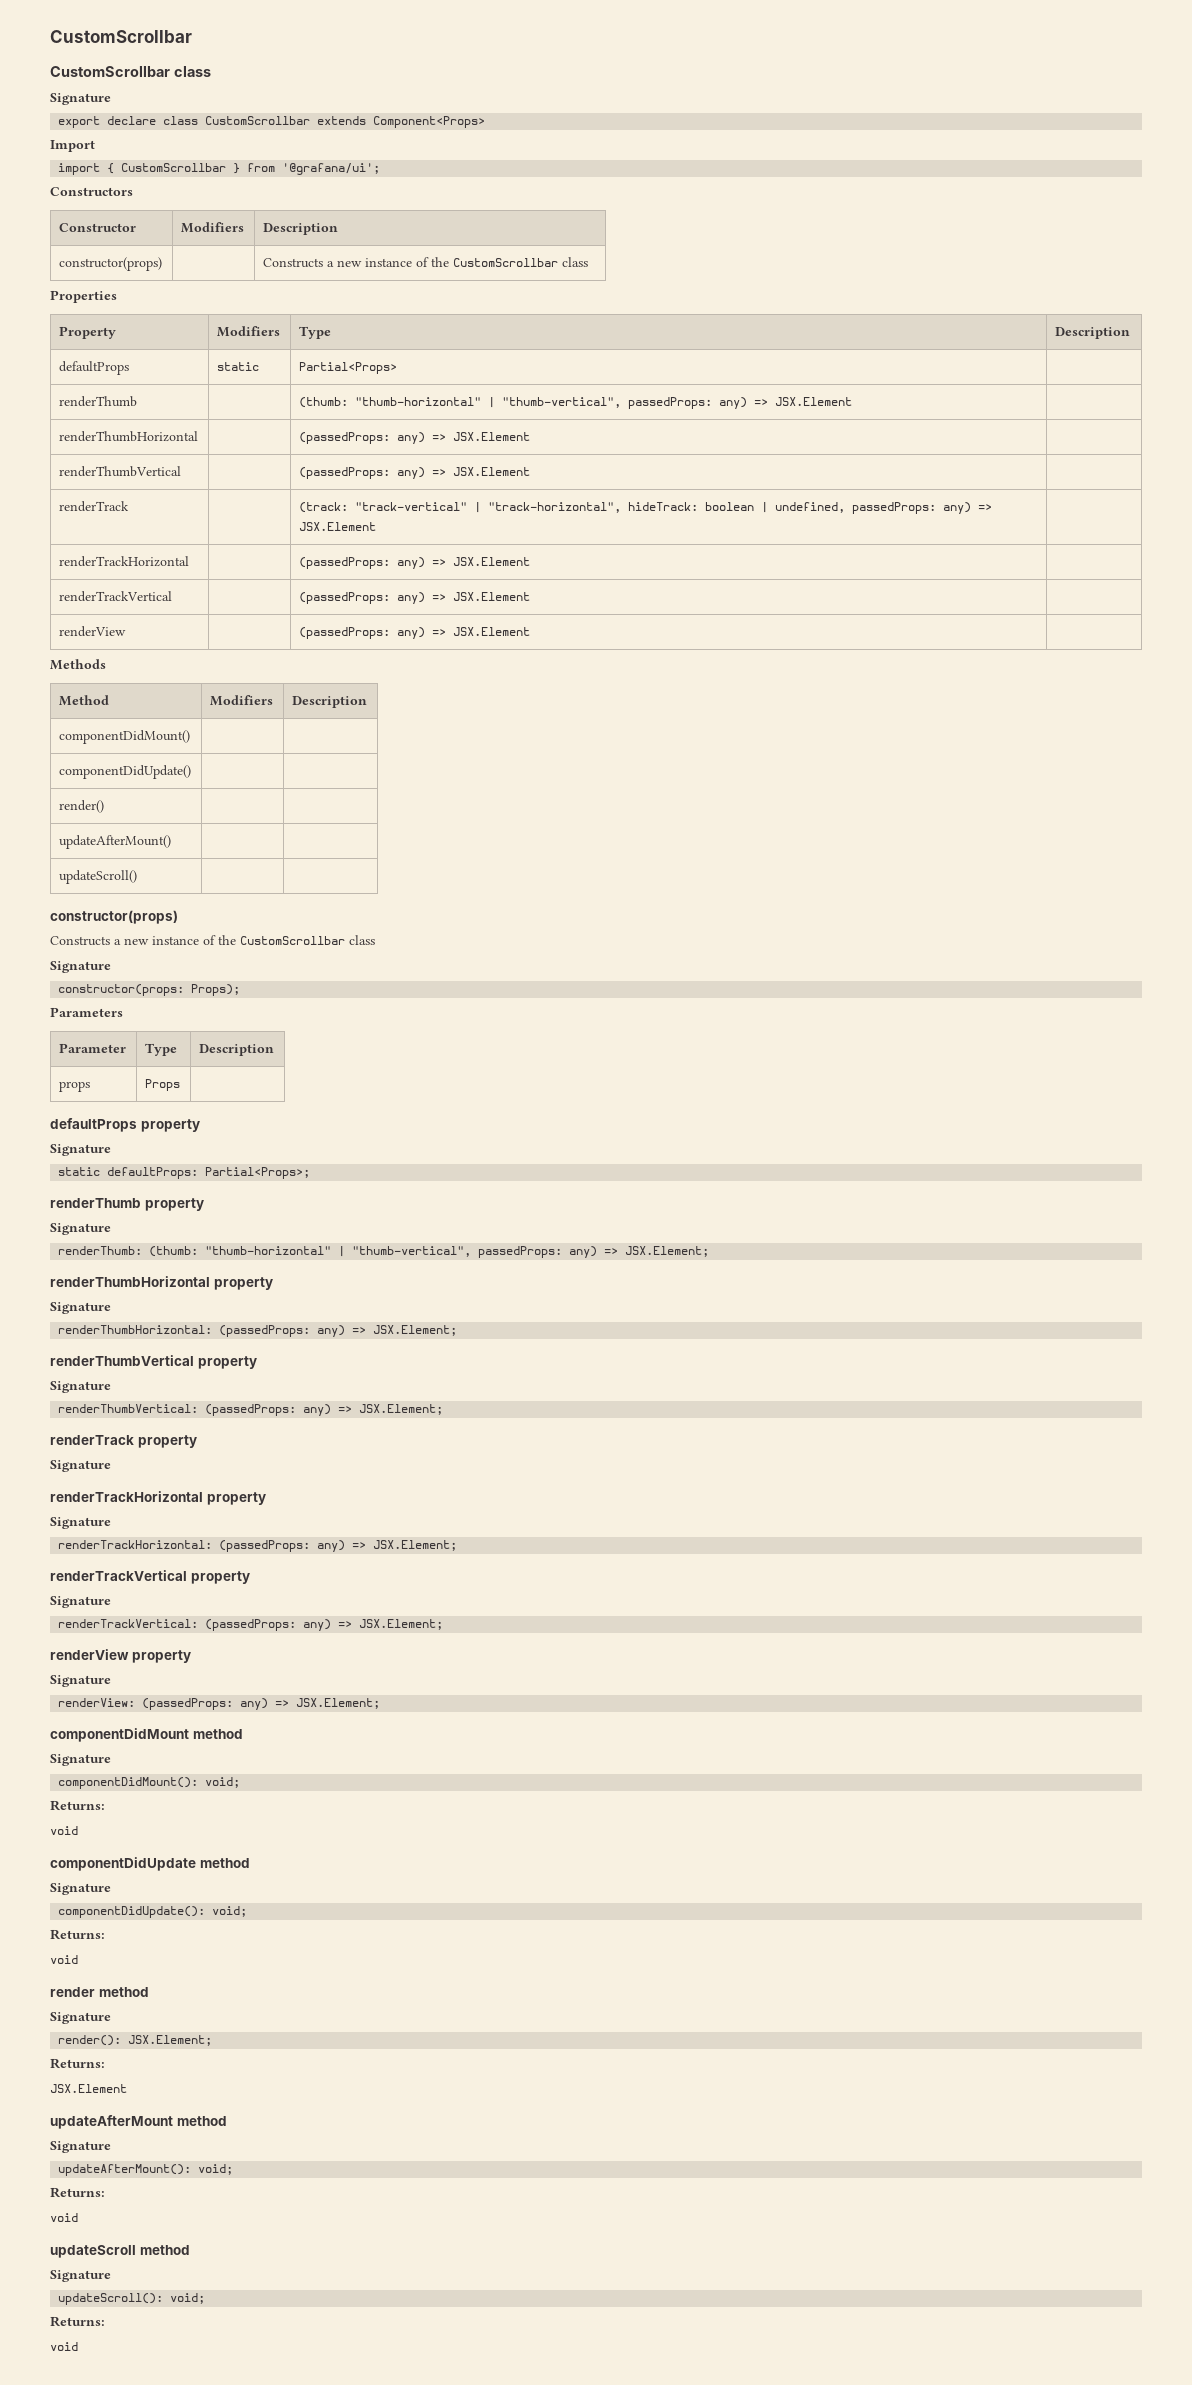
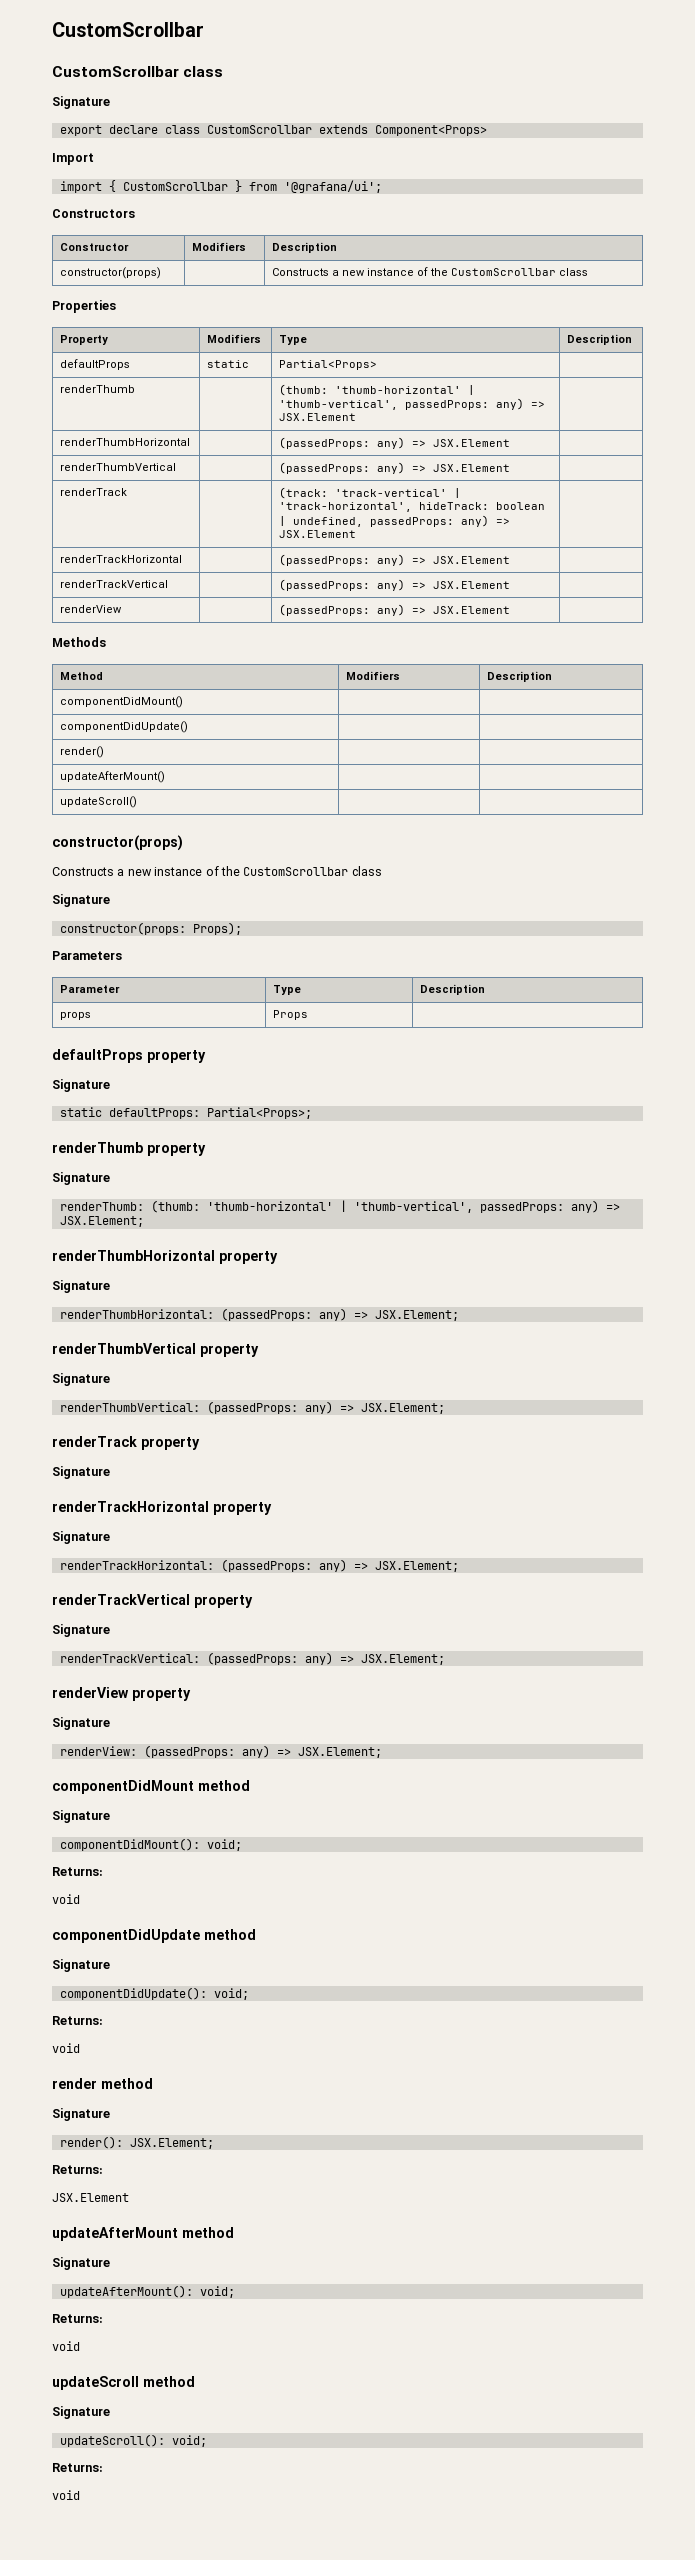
[355,397,622,408] "thumb-horizontal" | "thumb-vertical", -> [335,385,476,395] [279,400,399,410] 'thumb-horizontal' | 'thumb-vertical',
[355,502,622,513] "track-vertical" | "track-horizontal", -> [335,488,462,498] [279,502,413,512] 'track-vertical' | 'track-horizontal',
[205,1246,472,1257] "thumb-horizontal" | "thumb-vertical", -> [206,1200,473,1213] 'thumb-horizontal' | 'thumb-vertical',

